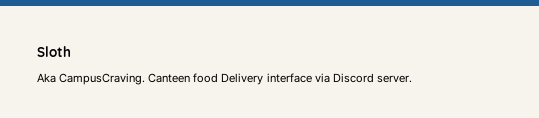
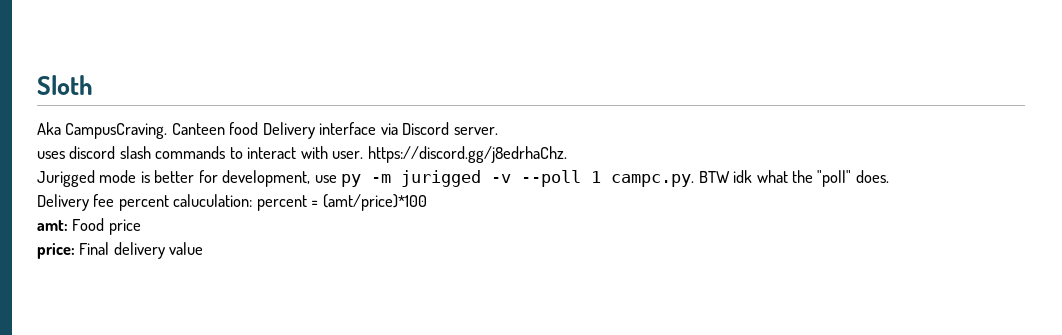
(412, 79) none -> [37,146,567,163] [37,170,889,187] [37,194,427,211] [37,218,141,235] [37,242,204,259] // uses discord slash commands to interact with user. https://discord.gg/j8edrhaChz. // Jurigged mode is better for development, use py -m jurigged -v --poll 1 campc.py. BTW idk what the "poll" does. // Delivery fee percent caluculation: percent = (amt/price)*100 // amt: Food price // price: Final delivery value

